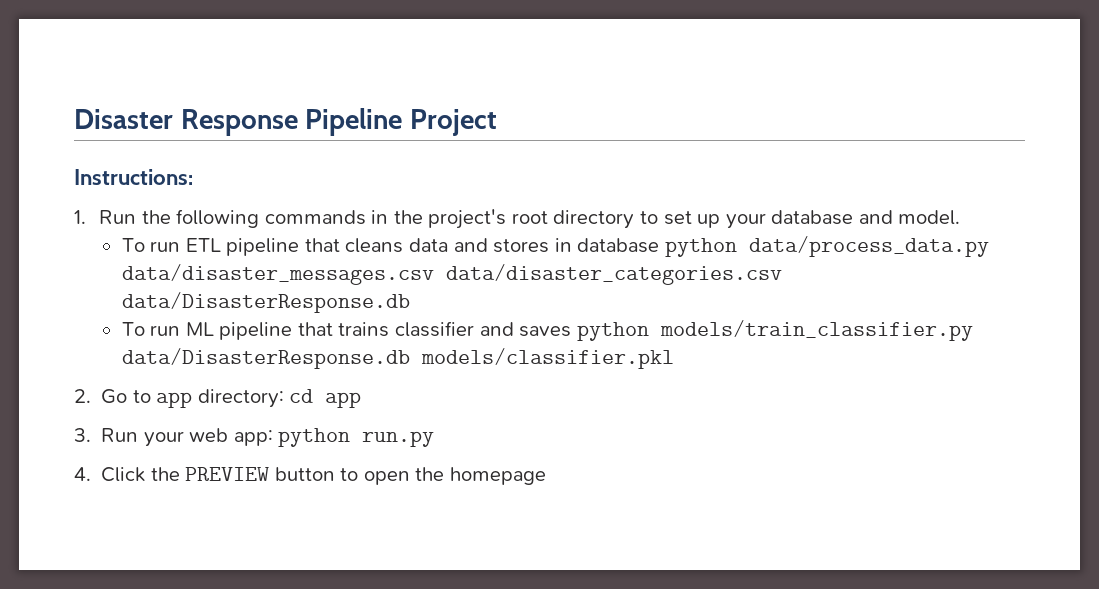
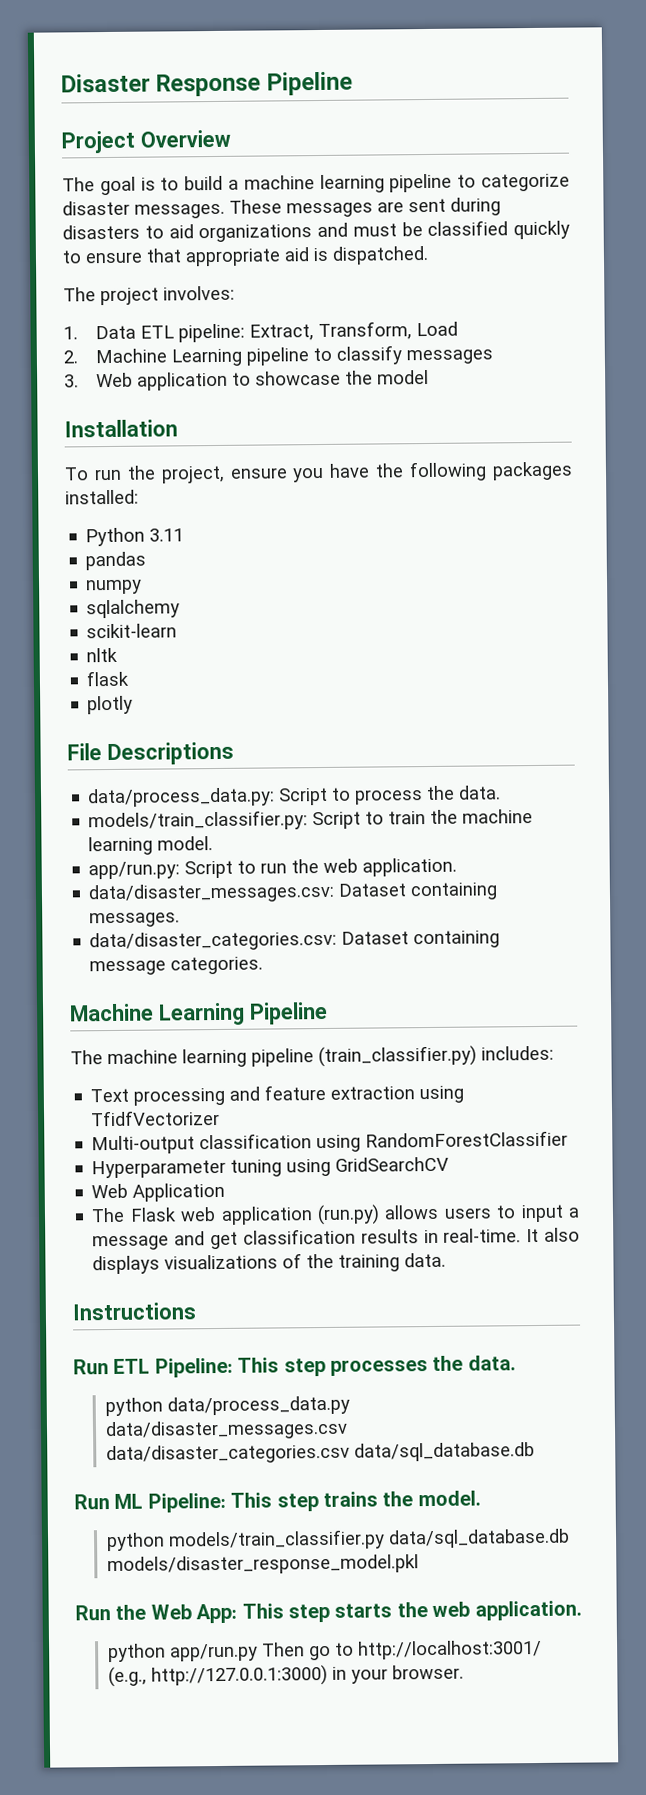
(403, 122) none -> (353, 83) //
[74,169,193,185] [74,209,961,229] [121,236,989,257] [121,264,782,285] [121,292,410,313] [121,320,973,341] [121,348,674,369] [74,389,362,408] [74,428,435,447] [74,467,546,485] // Instructions: // 1. Run the following commands in the project's root directory to set up your database and model. // To run ETL pipeline that cleans data and stores in database python data/process_data.py data/disaster_messages.csv data/disaster_categories.csv data/DisasterResponse.db // To run ML pipeline that trains classifier and saves python models/train_classifier.py data/DisasterResponse.db models/classifier.pkl // 2. Go to app directory: cd app // 3. Run your web app: python run.py // 4. Click the PREVIEW button to open the homepage -> [139,129,231,148] [62,173,570,196] [62,197,501,219] [62,220,570,243] [62,245,429,267] [63,285,235,306] [63,321,458,343] [63,345,493,367] [64,369,429,391] [64,419,178,438] [64,461,574,484] [65,489,139,505] [85,527,185,547] [85,551,147,571] [85,579,143,595] [86,599,181,619] [86,623,178,639] [86,647,119,663] [86,670,130,687] [87,695,134,715] [67,741,234,766] [87,785,502,808] [88,809,534,832] [88,836,214,856] [88,857,458,880] [88,882,499,904] [89,912,181,928] [89,930,501,952] [89,956,264,976] [69,1001,328,1026] [70,1045,554,1068] [90,1084,465,1106] [91,1109,221,1127] [91,1130,569,1155] [91,1156,450,1179] [91,1182,226,1202] [91,1204,580,1226] [92,1227,580,1251] [92,1252,447,1275] [72,1302,196,1321] [73,1355,516,1378] [104,1395,350,1417] [104,1419,348,1441] [105,1442,535,1465] [74,1490,481,1513] [105,1528,570,1552] [106,1554,419,1576] [75,1600,582,1624] [107,1639,542,1663] [107,1664,464,1688] Overview // The goal is to build a machine learning pipeline to categorize disaster messages. These messages are sent during disasters to aid organizations and must be classified quickly to ensure that appropriate aid is dispatched. // The project involves: // 1. Data ETL pipeline: Extract, Transform, Load // 2. Machine Learning pipeline to classify messages // 3. Web application to showcase the model // Installation // To run the project, ensure you have the following packages installed: // Python 3.11 // pandas // numpy // sqlalchemy // scikit-learn // nltk // flask // plotly // File Descriptions // data/process_data.py: Script to process the data. // models/train_classifier.py: Script to train the machine learning model. // app/run.py: Script to run the web application. // data/disaster_messages.csv: Dataset containing messages. // data/disaster_categories.csv: Dataset containing message categories. // Machine Learning Pipeline // The machine learning pipeline (train_classifier.py) includes: // Text processing and feature extraction using TfidfVectorizer // Multi-output classification using RandomForestClassifier // Hyperparameter tuning using GridSearchCV // Web Application // The Flask web application (run.py) allows users to input a message and get classification results in real-time. It also displays visualizations of the training data. // Instructions // Run ETL Pipeline: This step processes the data. // python data/process_data.py data/disaster_messages.csv data/disaster_categories.csv data/sql_database.db // Run ML Pipeline: This step trains the model. // python models/train_classifier.py data/sql_database.db models/disaster_response_model.pkl // Run the Web App: This step starts the web application. // python app/run.py Then go to http://localhost:3001/ (e.g., http://127.0.0.1:3000) in your browser.

